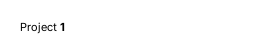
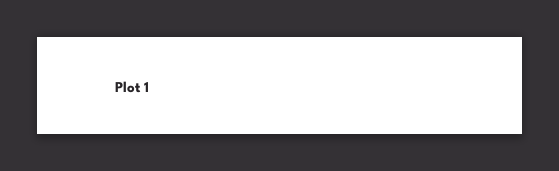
[20,22,57,34] Project -> [115,81,141,93] Plot

